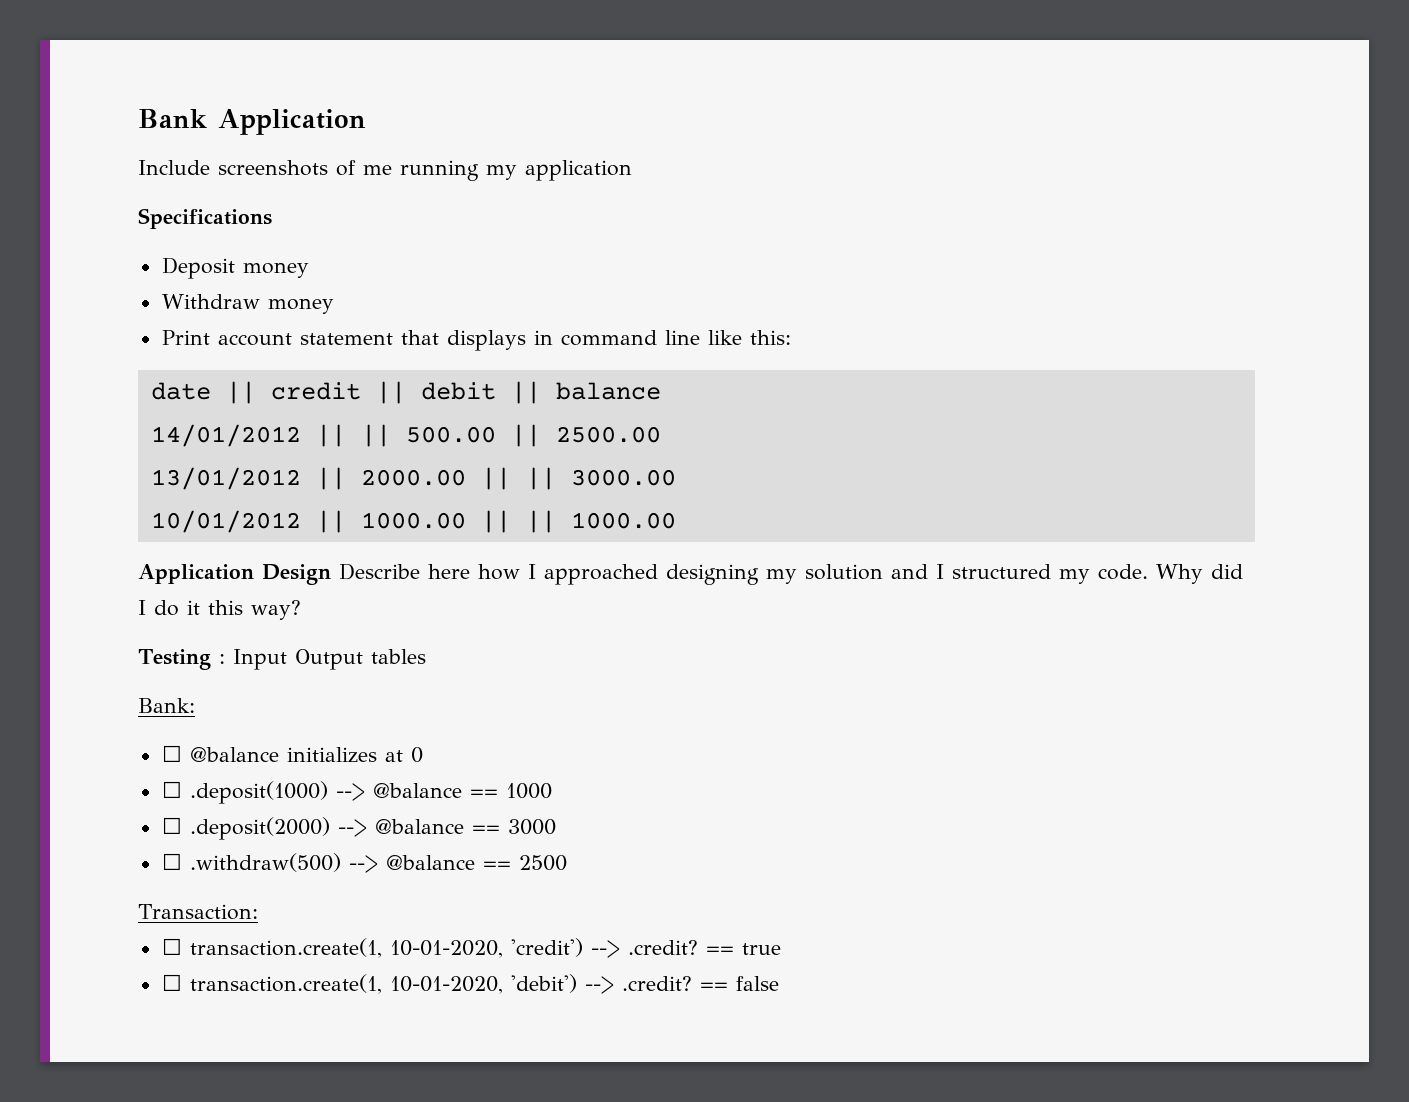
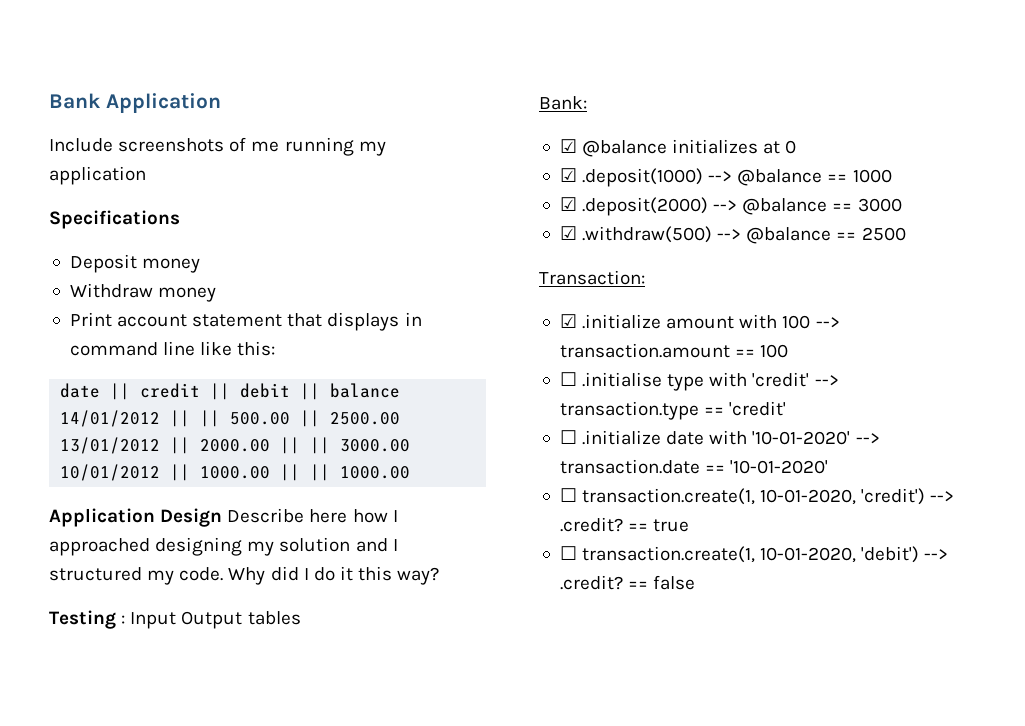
[161,745,182,762] ☐ -> [559,139,577,153] ☑
[161,781,182,798] ☐ -> [559,168,577,182] ☑
[161,817,182,834] ☐ -> [559,197,577,211] ☑
[161,853,182,870] ☐ -> [559,226,577,240] ☑
(258, 912) none -> [559,314,840,329] [559,343,789,358] [559,372,839,391] [559,401,787,420] [559,430,880,445] [559,459,829,474] // ☑ .initialize amount with 100 --> transaction.amount == 100 // ☐ .initialise type with 'credit' --> transaction.type == 'credit' // ☐ .initialize date with '10-01-2020' --> transaction.date == '10-01-2020'

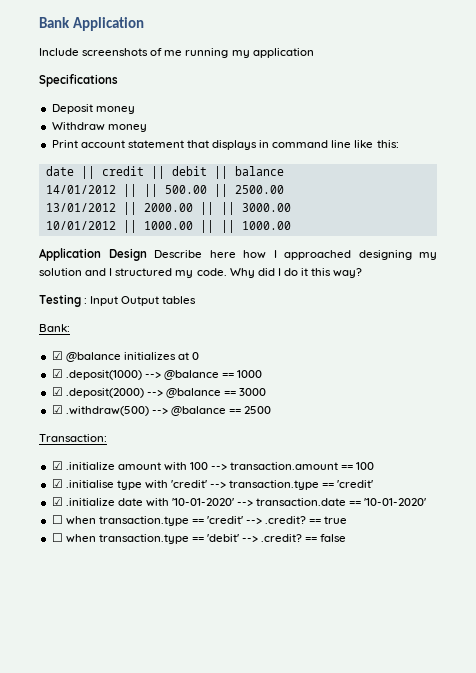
[559,372,577,386] ☐ -> [51,479,63,488] ☑
[559,430,577,444] ☐ -> [51,497,63,506] ☑
[582,488,926,505] transaction.create(1, 10-01-2020, 'credit') -> [65,516,244,526] when transaction.type == 'credit'
[582,546,920,563] transaction.create(1, 10-01-2020, 'debit') -> [65,534,240,544] when transaction.type == 'debit'

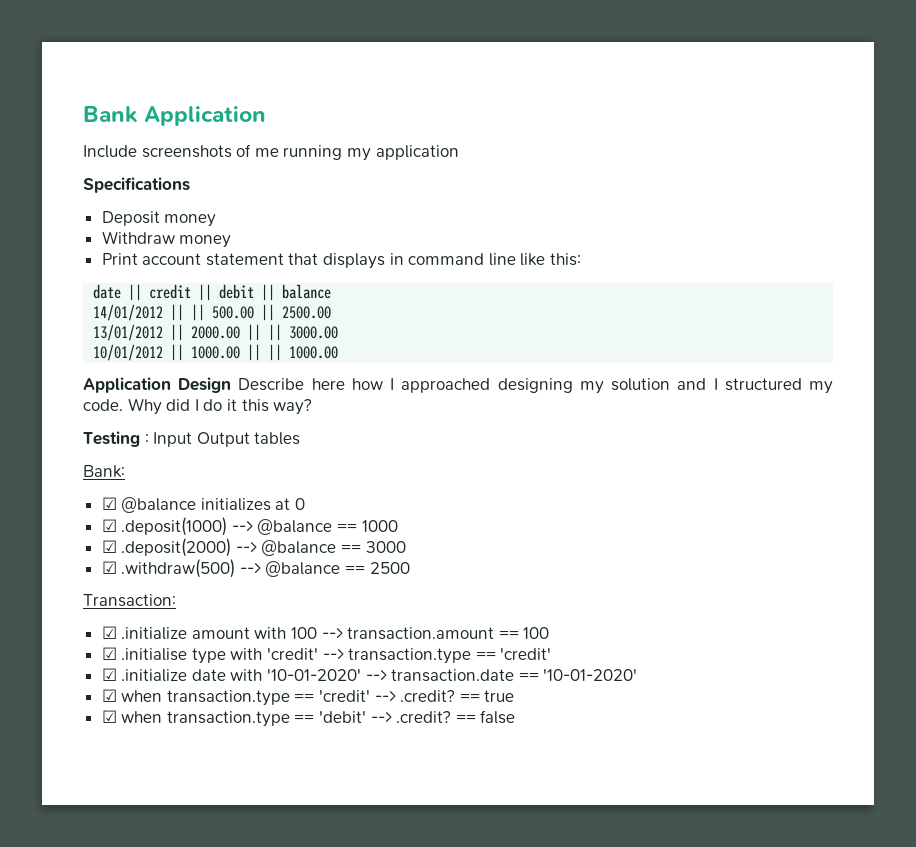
[51,515,63,524] ☐ -> [101,689,117,702] ☑
[51,533,63,542] ☐ -> [101,710,117,723] ☑

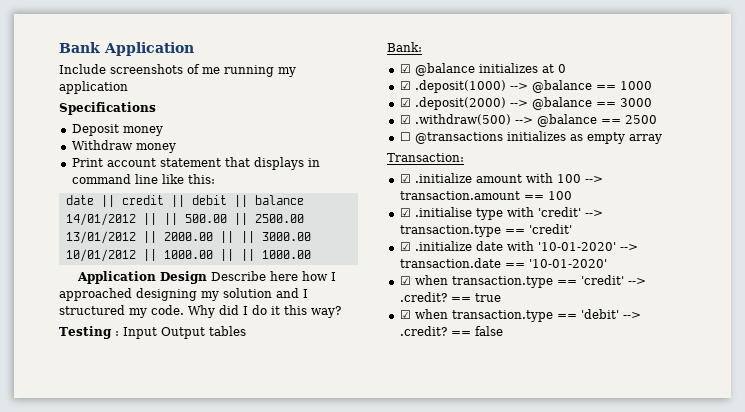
(410, 568) none -> [399,131,662,144] // ☐ @transactions initializes as empty array

